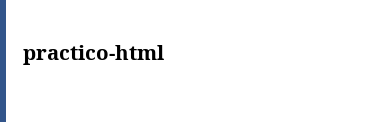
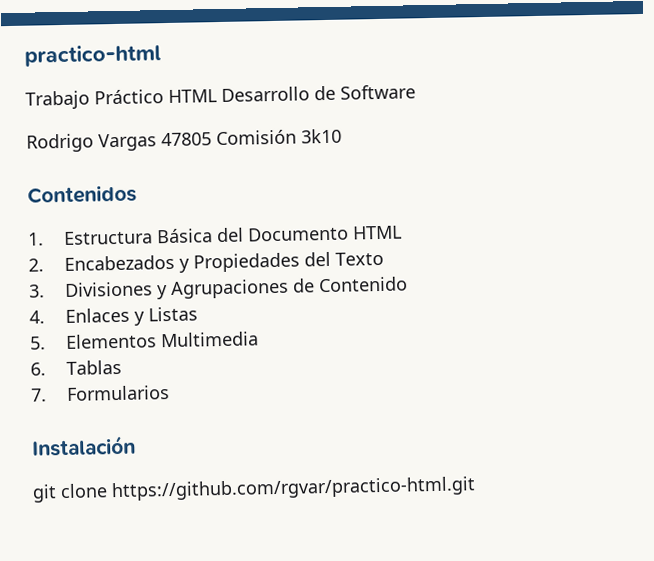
(164, 55) none -> [25,84,416,110] [26,128,342,153] [27,184,137,204] [28,225,402,246] [28,251,384,273] [29,276,408,300] [29,306,198,326] [30,331,259,350] [30,359,122,376] [31,385,170,402] [31,435,136,457] [32,476,476,503] // Trabajo Práctico HTML Desarrollo de Software // Rodrigo Vargas 47805 Comisión 3k10 // Contenidos // 1. Estructura Básica del Documento HTML // 2. Encabezados y Propiedades del Texto // 3. Divisiones y Agrupaciones de Contenido // 4. Enlaces y Listas // 5. Elementos Multimedia // 6. Tablas // 7. Formularios // Instalación // git clone https://github.com/rgvar/practico-html.git

